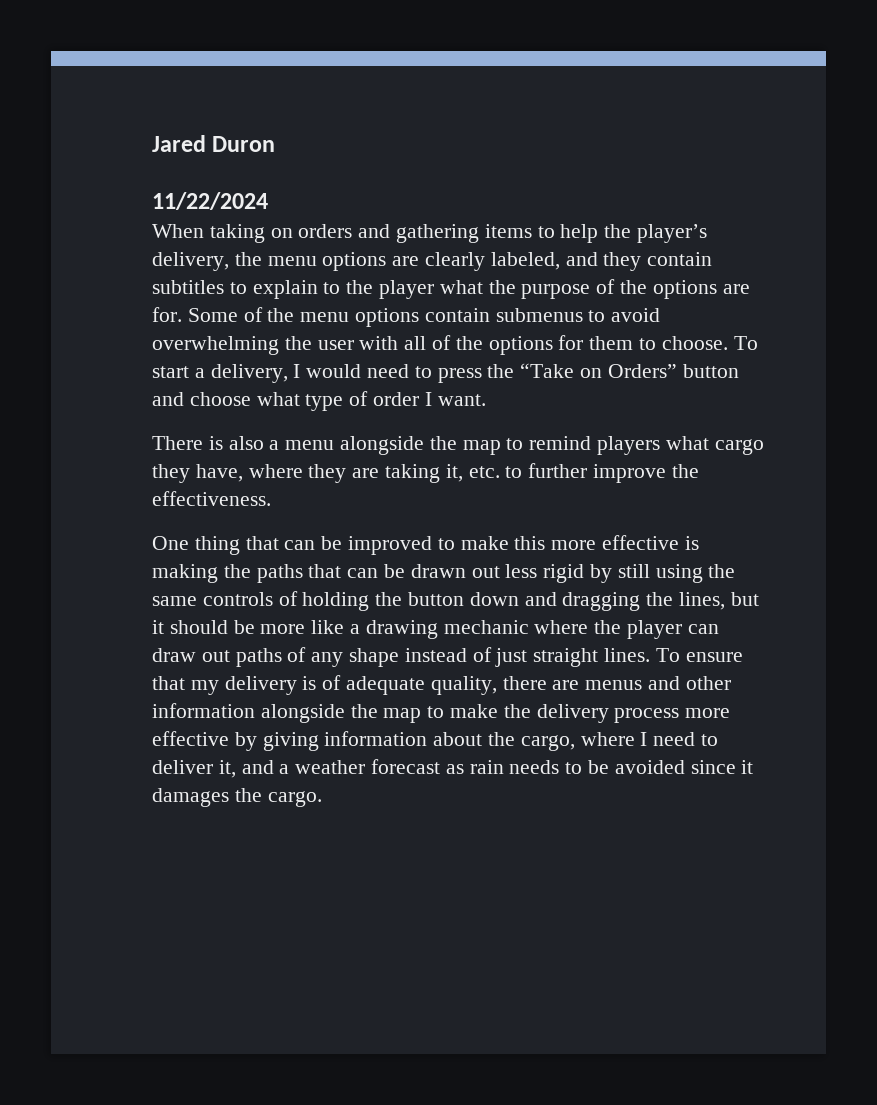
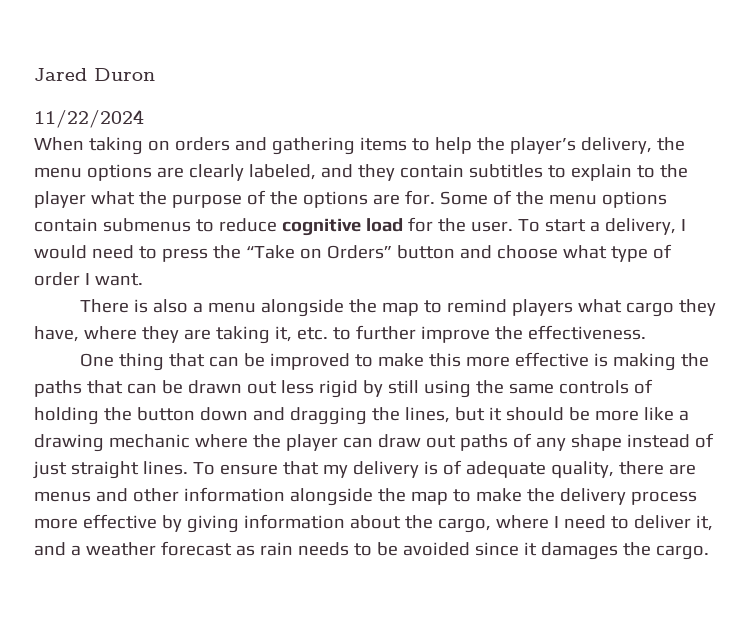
[611,308,661,322] [152,335,728,355] avoid overwhelming the user with all of the options for them to choose. -> [218,217,513,236] reduce cognitive load for the user.

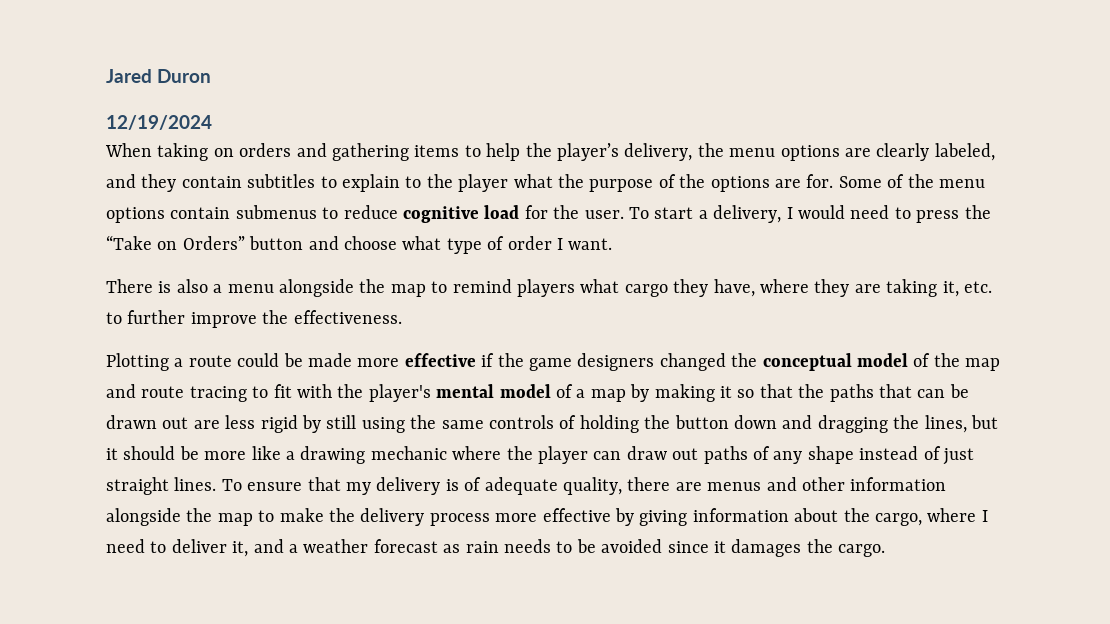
[34,109,144,128] 11/22/2024 -> [106,115,212,130] 12/19/2024
[79,352,676,371] One thing that can be improved to make this more effective is making -> [106,353,1001,371] [106,384,793,402] Plotting a route could be made more effective if the game designers changed the conceptual model of the map and route tracing to fit with the player's mental model of a map by making it so that
(277, 387) none -> [193,420,220,429] are

